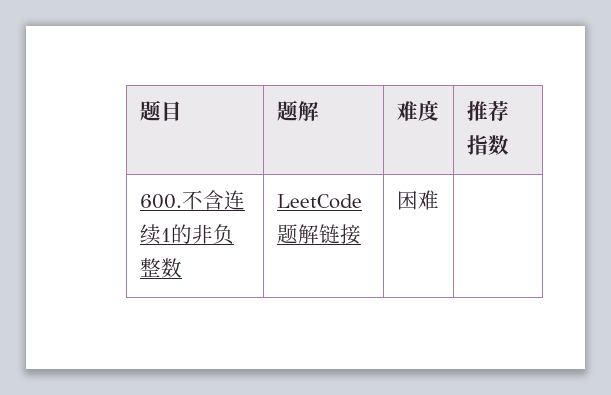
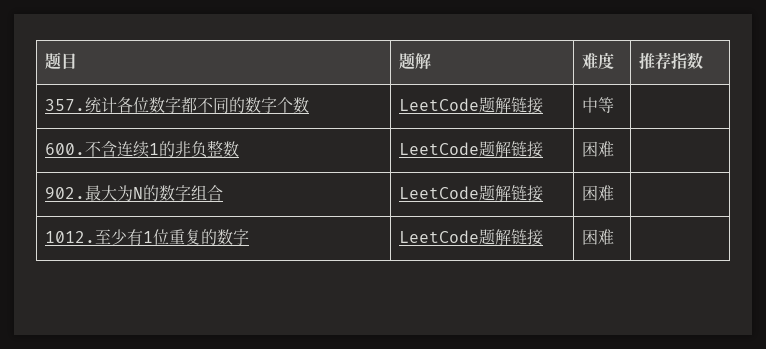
(510, 145) none -> [45,97,310,113] [399,97,544,114] [582,97,615,113] // 357.统计各位数字都不同的数字个数 | LeetCode题解链接 | 中等 |
(440, 200) none -> [45,185,224,201] [399,185,544,202] [582,185,615,201] [45,229,250,245] [399,229,544,246] [582,229,615,245] // 902.最大为N的数字组合 | LeetCode题解链接 | 困难 | // 1012.至少有1位重复的数字 | LeetCode题解链接 | 困难 |

